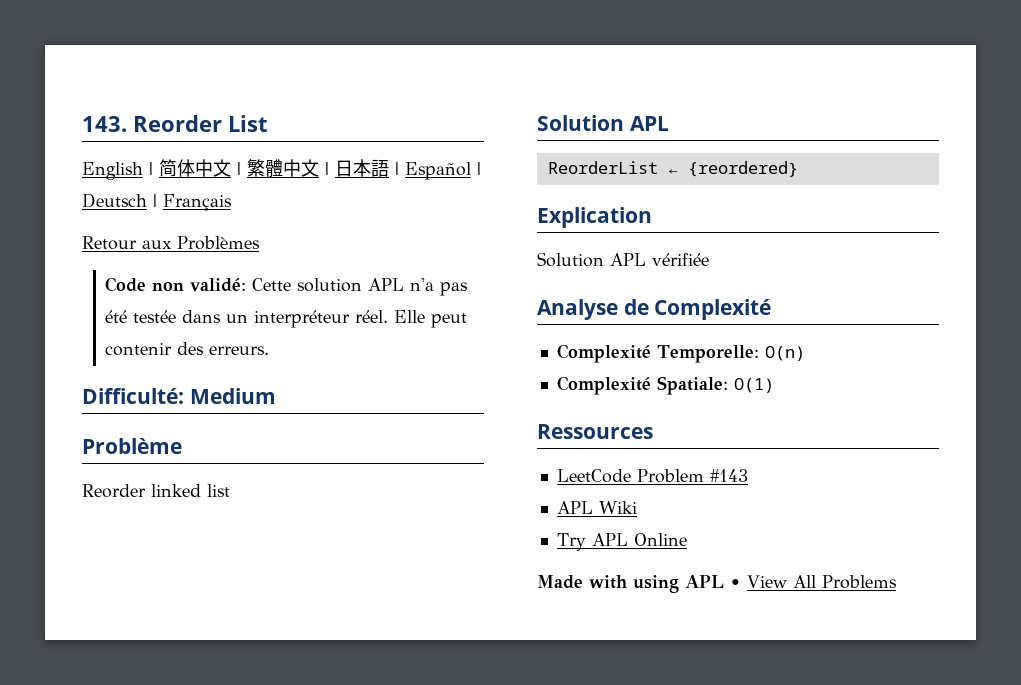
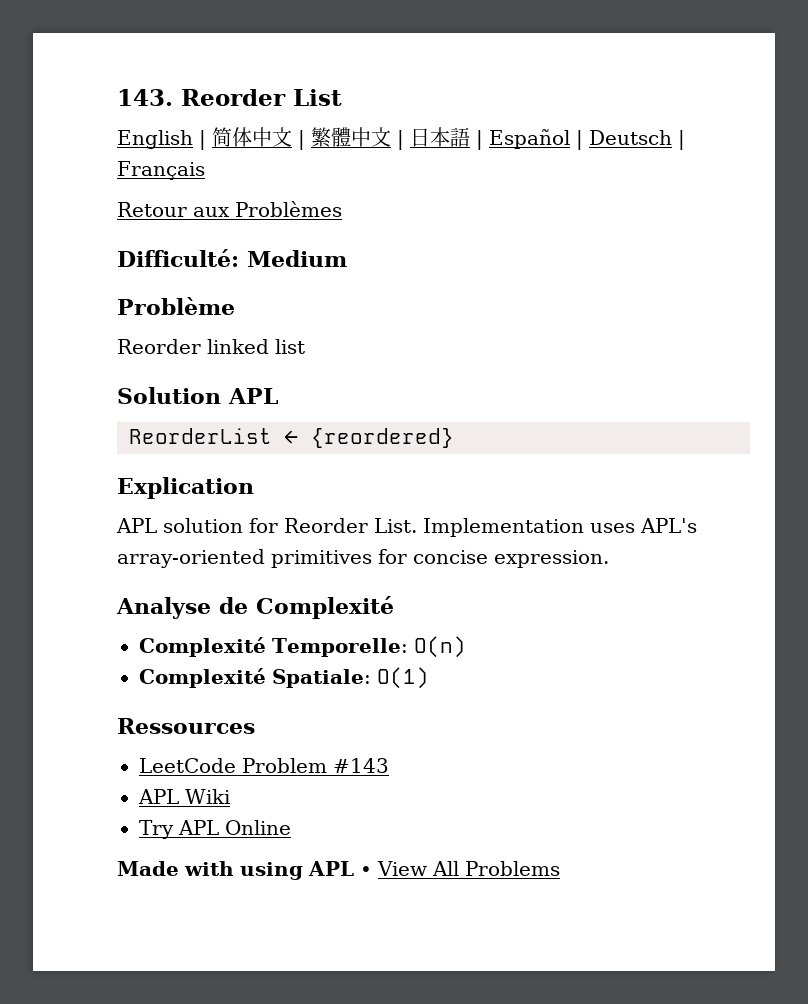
[105,277,469,296] [105,310,468,328] [105,342,270,356] // Code non validé: Cette solution APL n'a pas été testée dans un interpréteur réel. Elle peut contenir des erreurs. -> (342, 209) none
[537,252,709,267] Solution APL vérifiée -> [116,518,697,537] [117,549,609,568] APL solution for Reorder List. Implementation uses APL's array-oriented primitives for concise expression.

